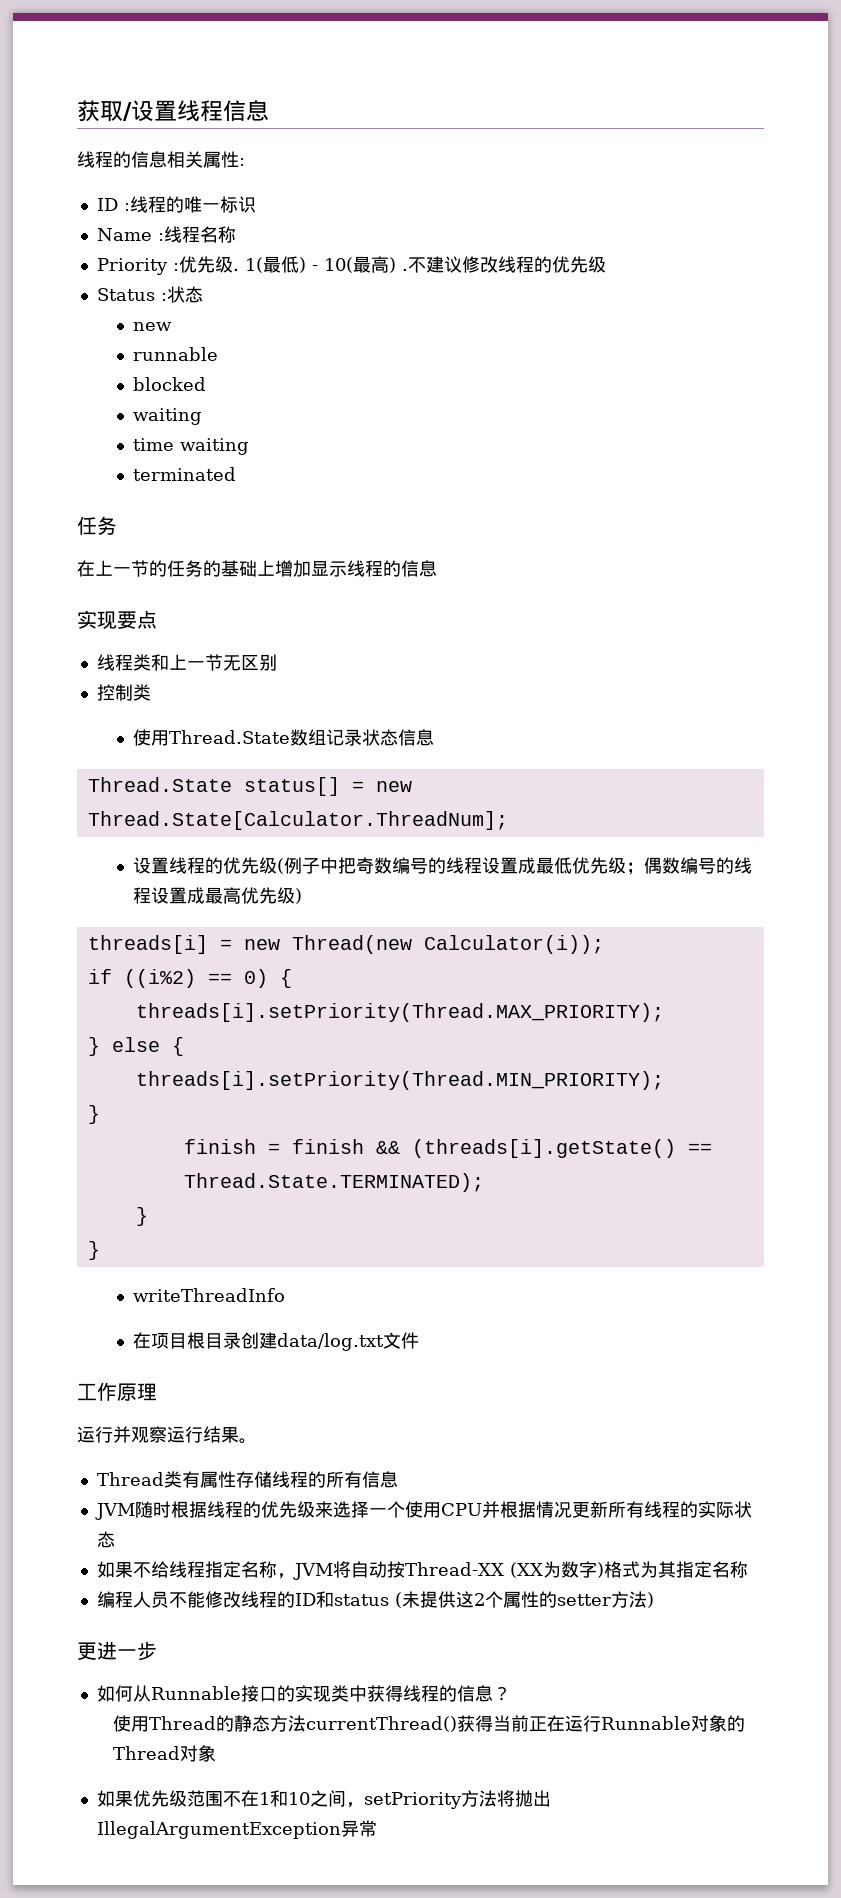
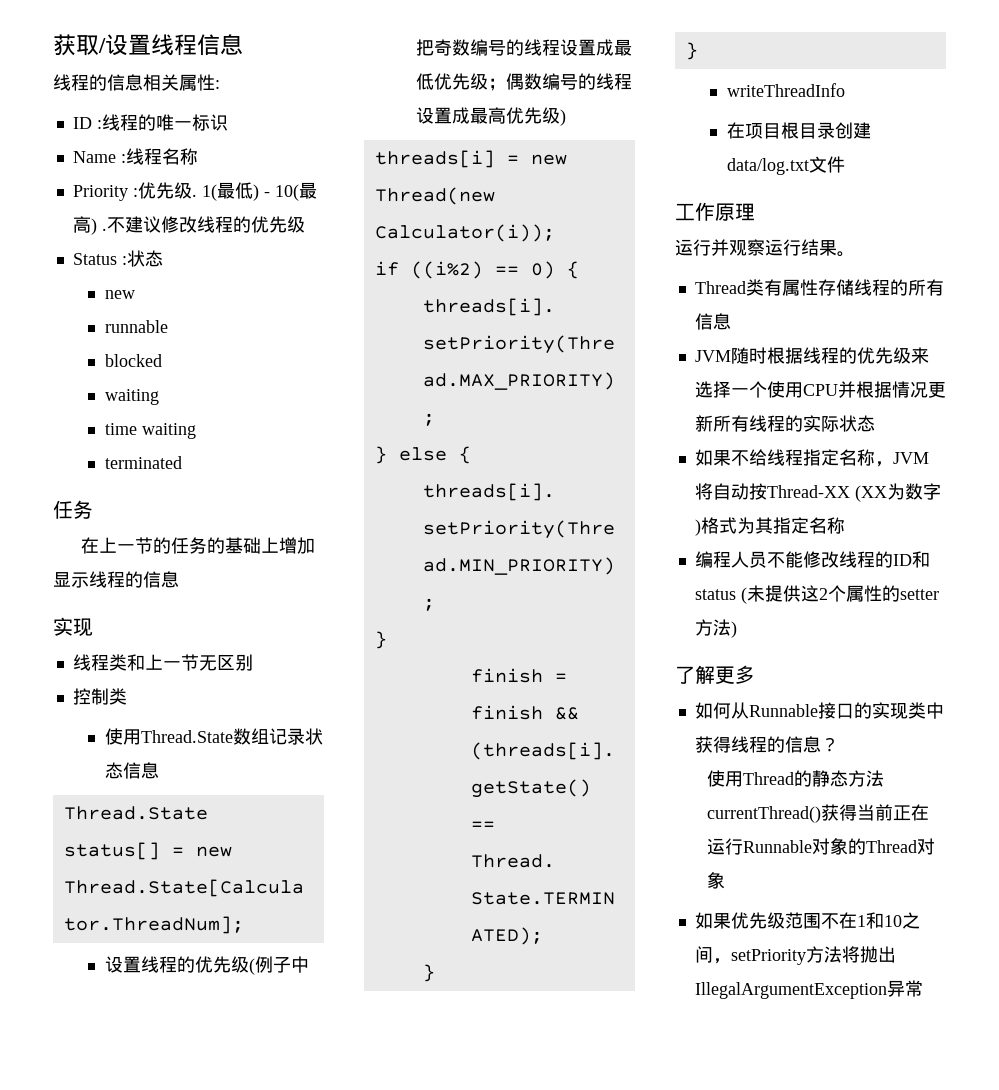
[117,610,157,629] 要点 -> (93, 627) none
[77,1641,157,1661] 更进一步 -> [675,665,755,684] 了解更多

